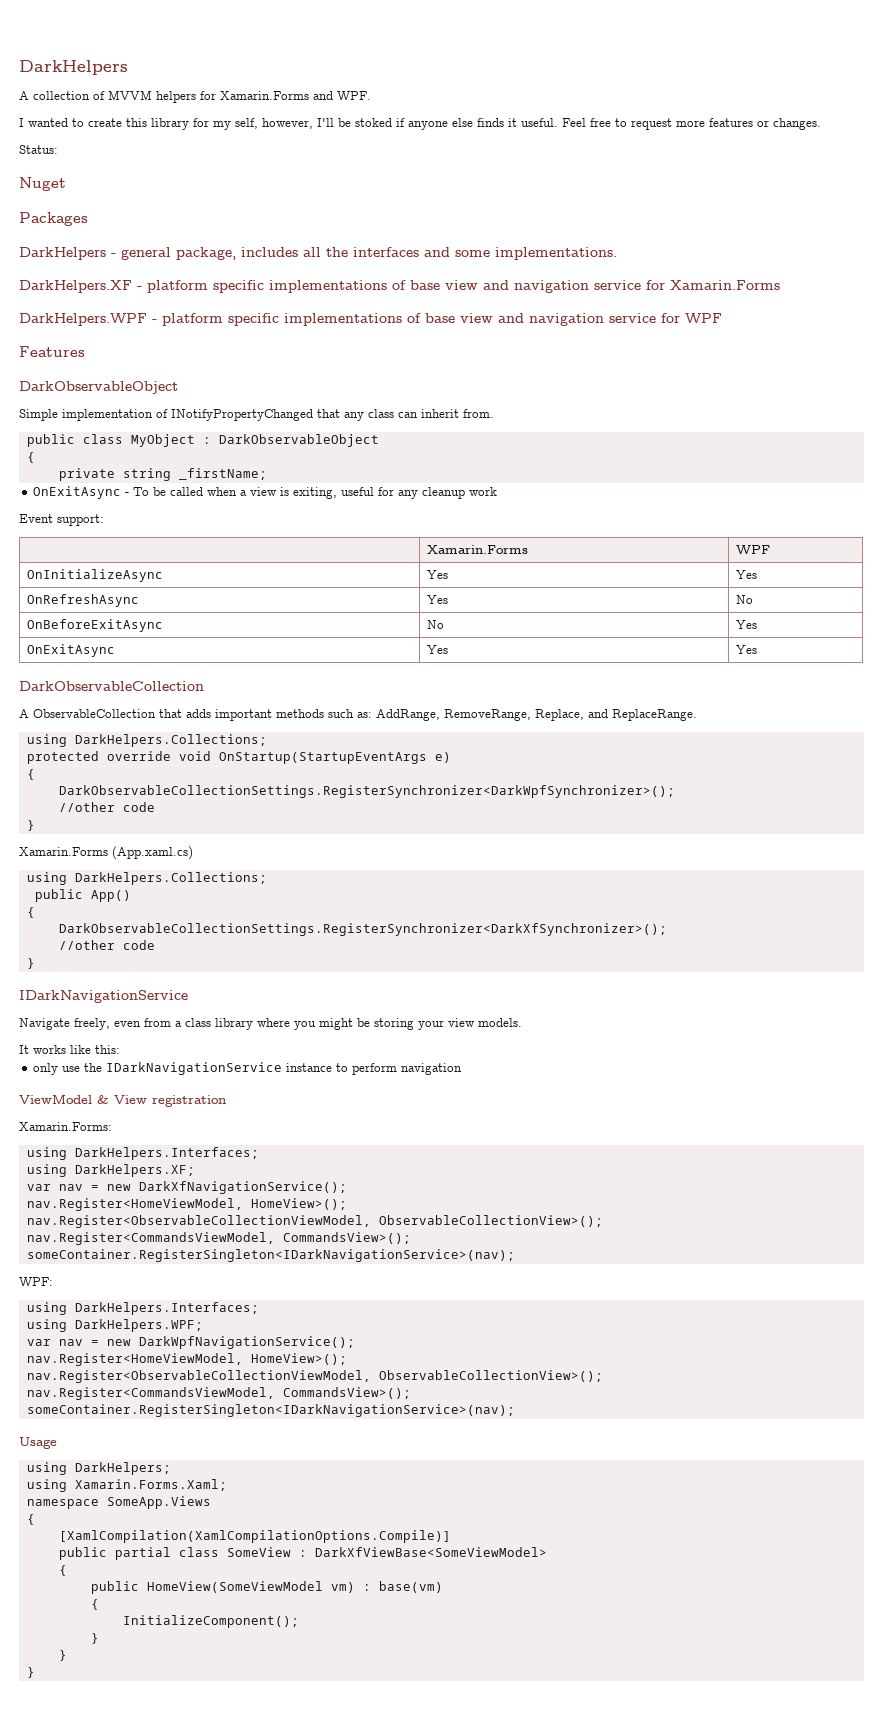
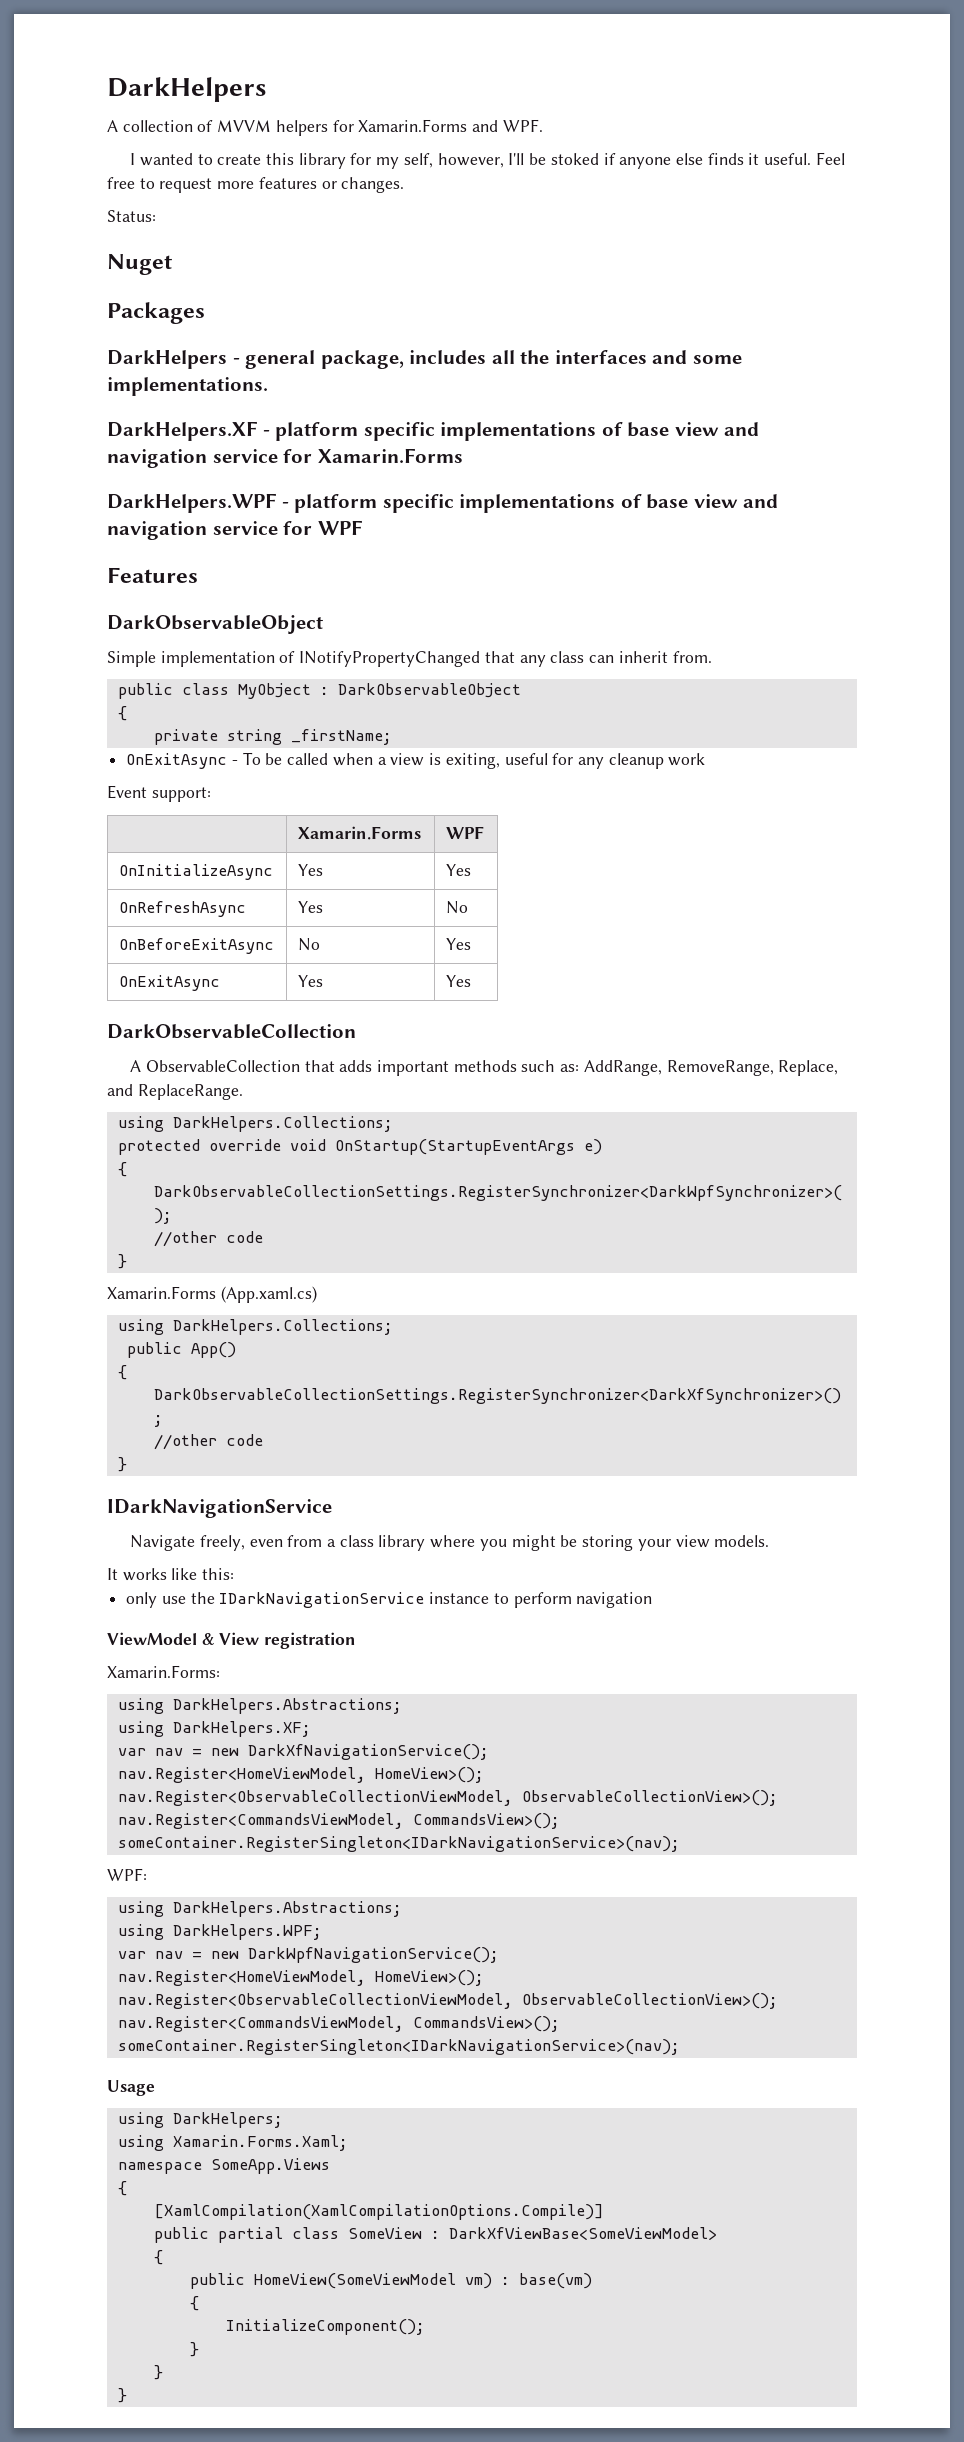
[74,1147,259,1160] DarkHelpers.Interfaces; -> [172,1698,402,1714] DarkHelpers.Abstractions;
[74,1302,259,1315] DarkHelpers.Interfaces; -> [172,1901,402,1917] DarkHelpers.Abstractions;

